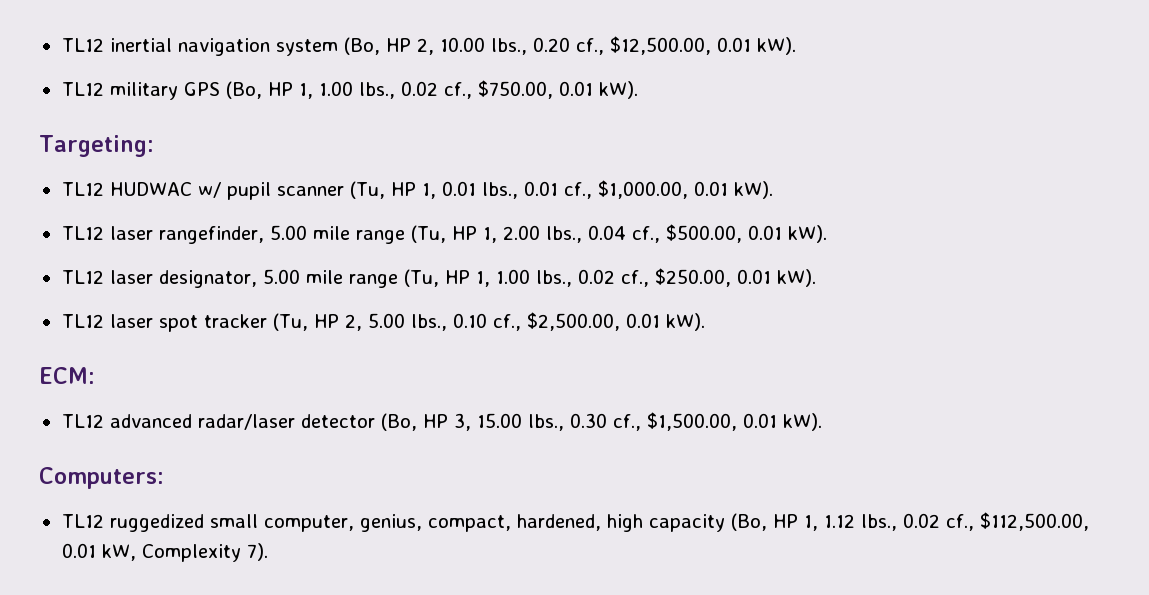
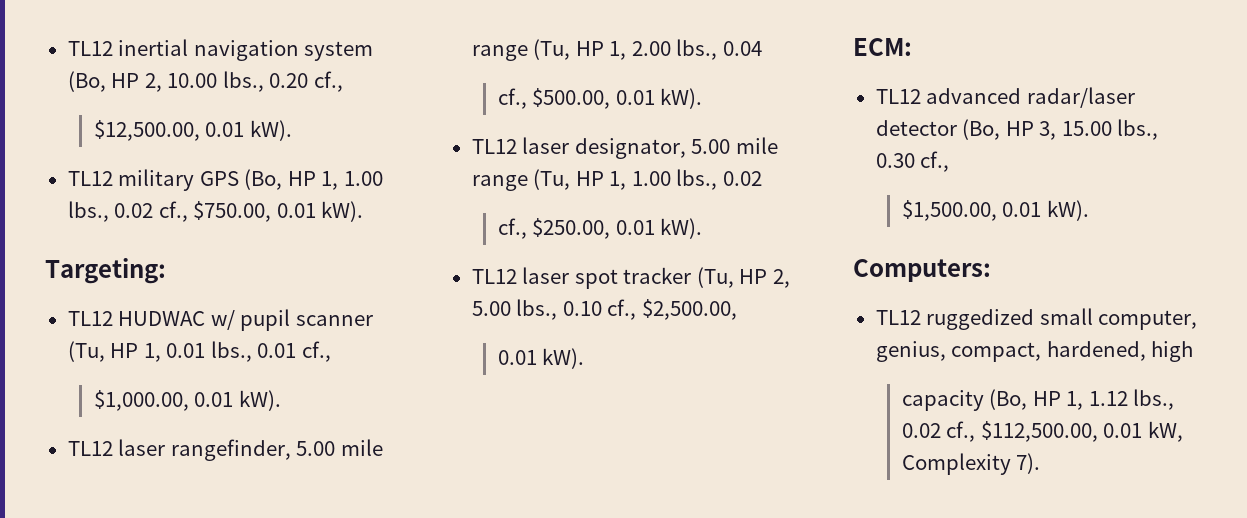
(604, 46) none -> (343, 81) //
(592, 190) none -> (331, 351) //
(626, 232) none -> (762, 48) //
(615, 276) none -> (762, 178) //
(620, 321) none -> (737, 309) //
(641, 422) none -> (950, 161) //
(643, 523) none -> (1194, 351) //

